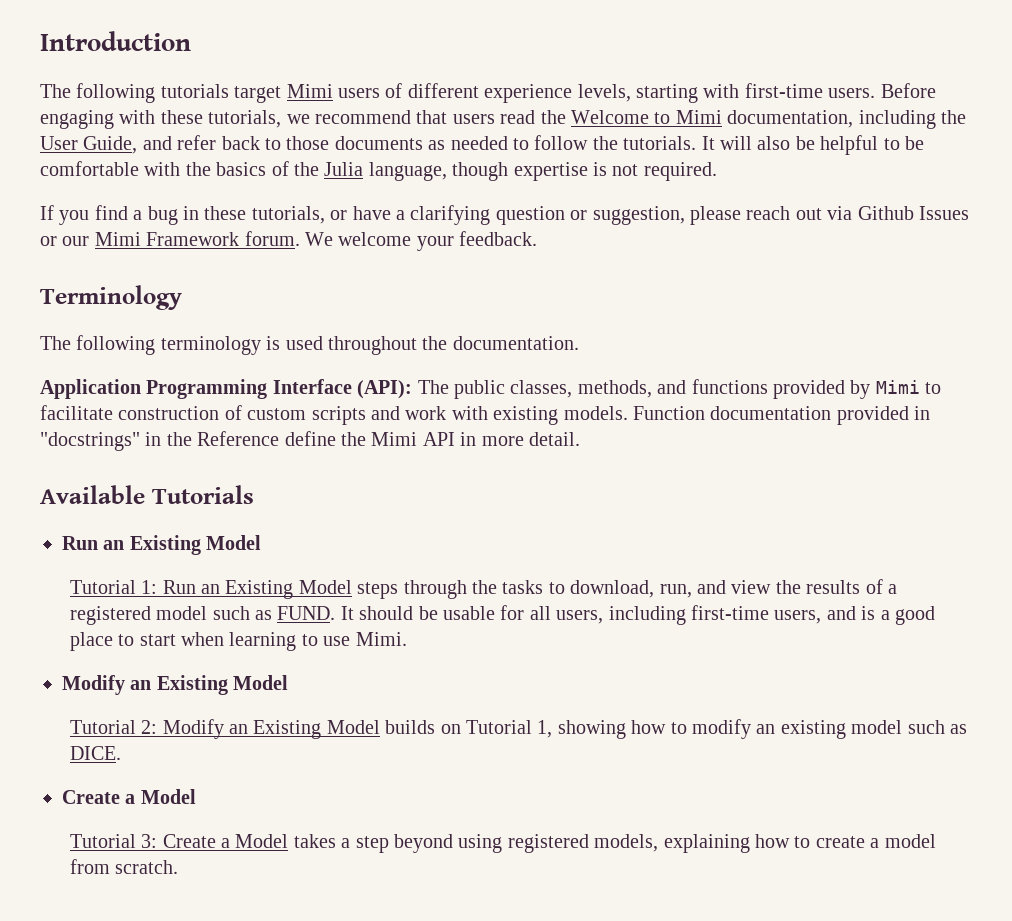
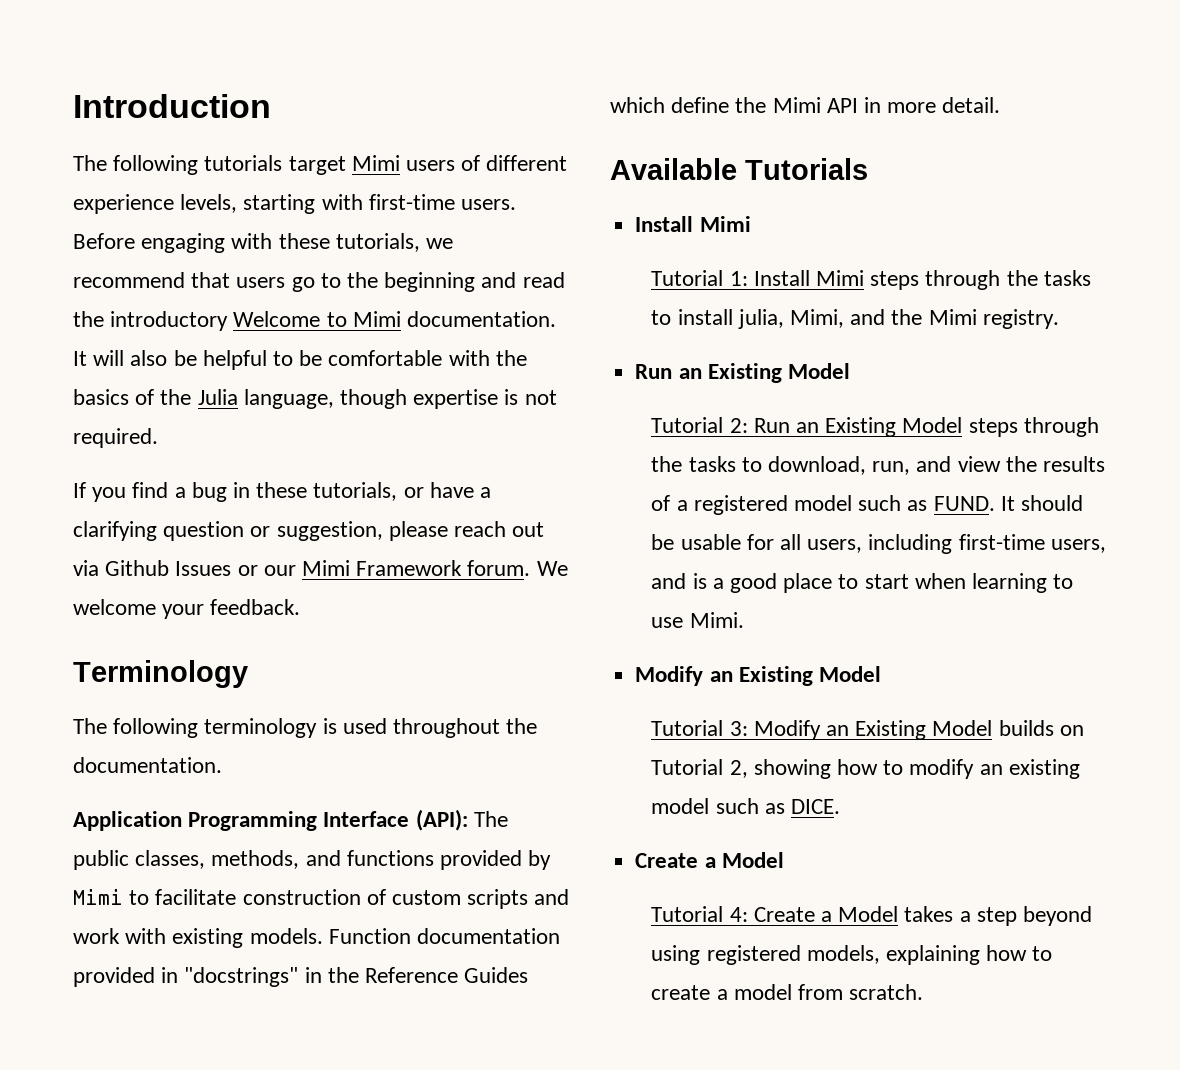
(495, 119) none -> [291,272,517,292] go to the beginning and
(566, 117) none -> [110,311,229,331] introductory
[727,110,966,129] [40,135,697,154] documentation, including the User Guide, and refer back to those documents as needed to follow the tutorials. -> [407,311,557,327] documentation.
(280, 438) none -> [464,967,529,983] [610,97,665,113] Guides which
(254, 494) none -> [635,216,751,232] [651,270,1091,290] [651,309,1059,329] // Install Mimi // Tutorial 1: Install Mimi steps through the tasks to install julia, Mimi, and the Mimi registry.
[141,580,158,594] 1: -> [729,418,748,433] 2:
[141,720,158,734] 2: -> [729,721,748,736] 3:
[537,720,553,738] 1, -> [729,760,748,778] 2,
[141,834,158,848] 3: -> [729,907,748,922] 4:

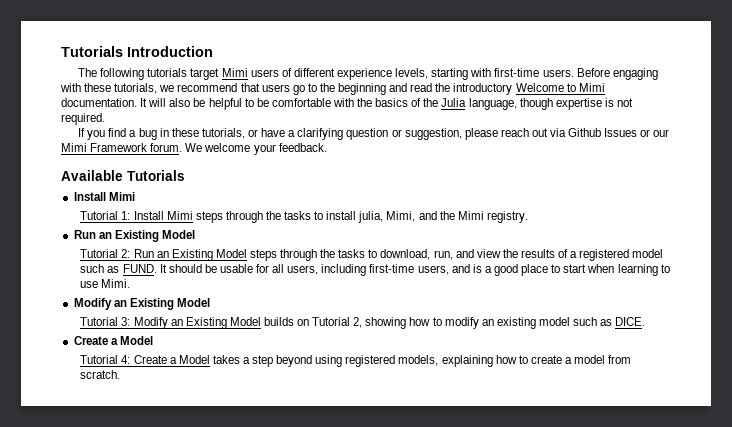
(73, 106) none -> [61,46,123,57] Tutorials
[73,660,248,688] [73,718,538,738] [73,757,222,773] [73,809,508,831] [73,850,552,870] [73,889,570,909] [73,928,561,948] [73,967,529,987] [610,97,1001,113] // Terminology // The following terminology is used throughout the documentation. // Application Programming Interface (API): The public classes, methods, and functions provided by Mimi to facilitate construction of custom scripts and work with existing models. Function documentation provided in "docstrings" in the Reference Guides which define the Mimi API in more detail. -> (327, 147) none

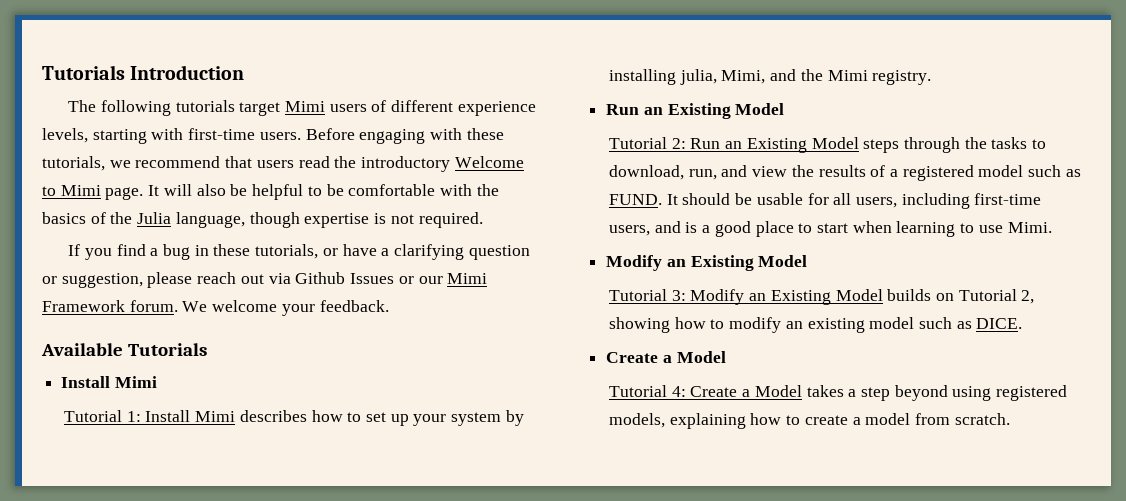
[292,83,408,95] go to the beginning and -> (294, 164) none
[61,98,137,107] documentation. -> [105,187,144,200] page.
[195,211,357,223] steps through the tasks to install -> [239,410,524,426] [608,69,676,85] describes how to set up your system by installing

